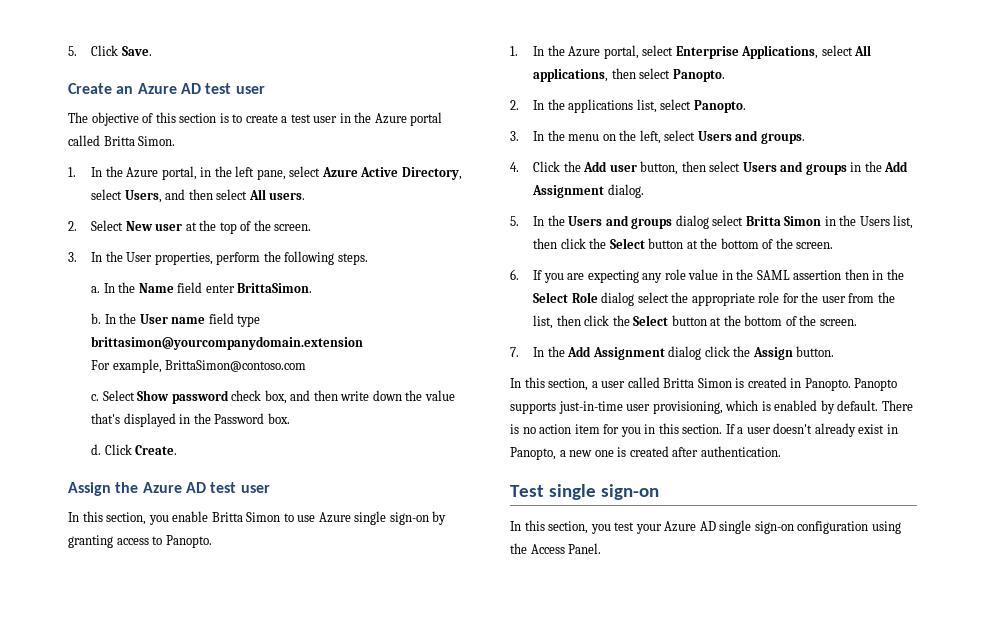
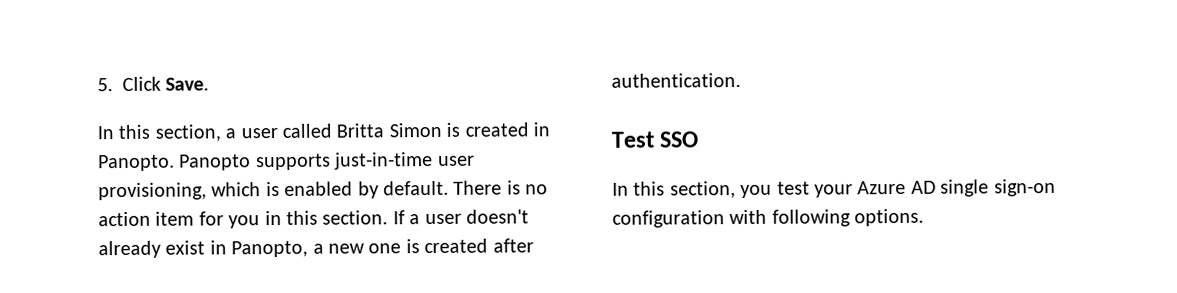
[68,83,265,94] [68,112,443,126] [68,135,176,146] [68,166,462,180] [90,189,306,203] [68,220,312,234] [68,251,368,265] [90,282,313,293] [90,313,261,327] [90,336,363,350] [90,359,307,373] [90,390,455,404] [90,413,290,427] [90,444,178,455] [68,482,270,496] [68,511,447,525] [68,535,212,548] [510,45,872,59] [532,68,725,82] [510,99,746,113] [510,130,805,144] [510,161,909,175] [531,184,644,198] [510,215,914,229] [532,238,834,249] [510,269,904,283] [532,292,895,306] [532,315,857,329] [510,346,835,360] // Create an Azure AD test user // The objective of this section is to create a test user in the Azure portal called Britta Simon. // 1. In the Azure portal, in the left pane, select Azure Active Directory, select Users, and then select All users. // 2. Select New user at the top of the screen. // 3. In the User properties, perform the following steps. // a. In the Name field enter BrittaSimon. // b. In the User name field type brittasimon@yourcompanydomain.extension // For example, BrittaSimon@contoso.com // c. Select Show password check box, and then write down the value that's displayed in the Password box. // d. Click Create. // Assign the Azure AD test user // In this section, you enable Britta Simon to use Azure single sign-on by granting access to Panopto. // 1. In the Azure portal, select Enterprise Applications, select All applications, then select Panopto. // 2. In the applications list, select Panopto. // 3. In the menu on the left, select Users and groups. // 4. Click the Add user button, then select Users and groups in the Add Assignment dialog. // 5. In the Users and groups dialog select Britta Simon in the Users list, then click the Select button at the bottom of the screen. // 6. If you are expecting any role value in the SAML assertion then in the Select Role dialog select the appropriate role for the user from the list, then click the Select button at the bottom of the screen. // 7. In the Add Assignment dialog click the Assign button. -> (210, 84) none
[548,484,659,500] single sign-on -> [659,131,700,148] SSO
[871,521,901,534] [510,543,602,554] using the Access Panel. -> [729,208,925,227] with following options.

